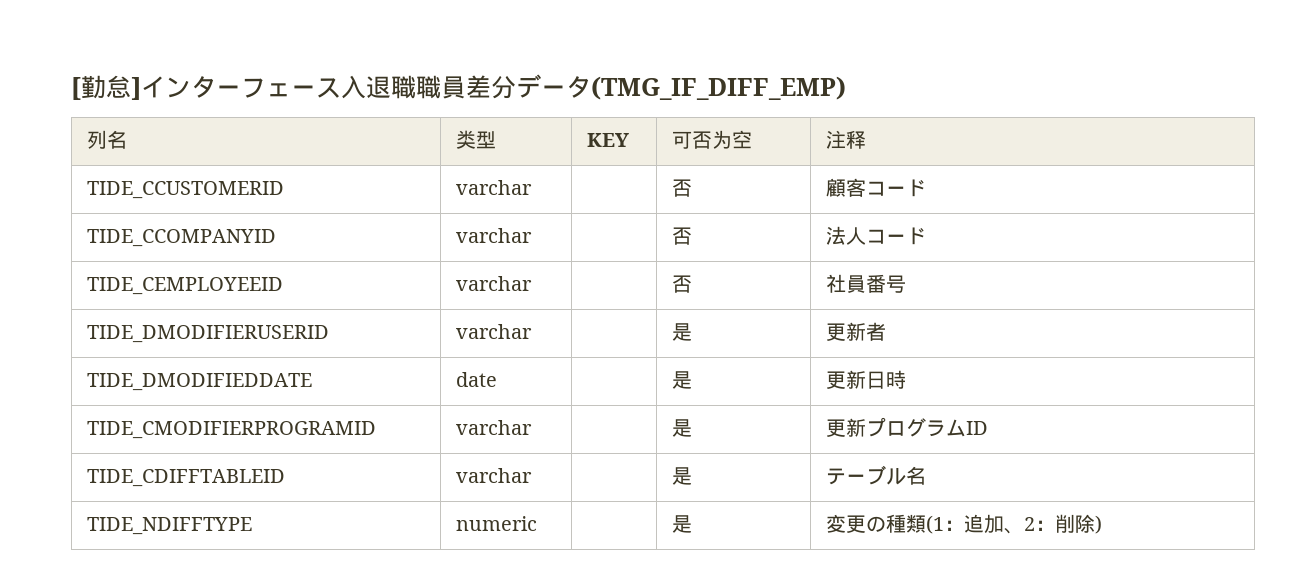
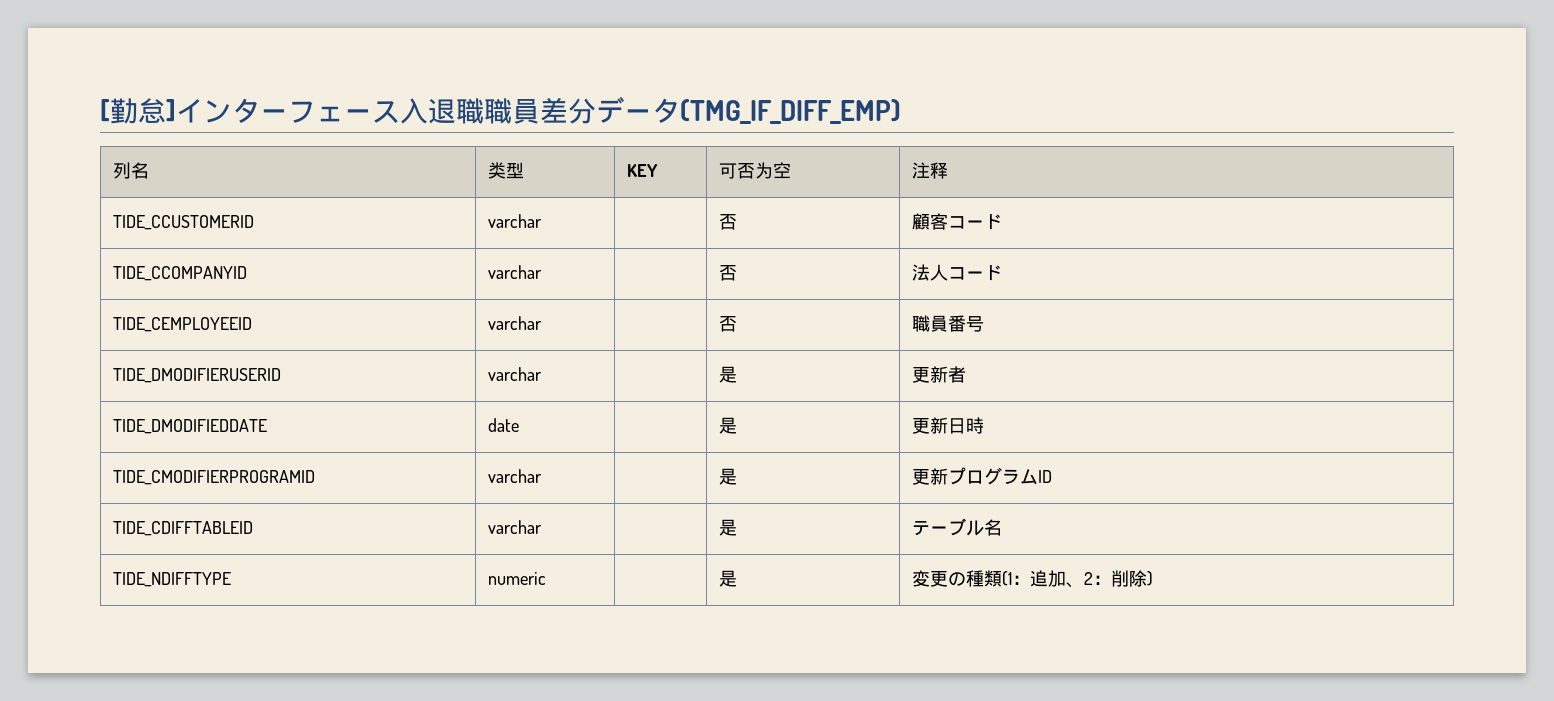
[825,274,846,293] 社 -> [911,315,930,332] 職

